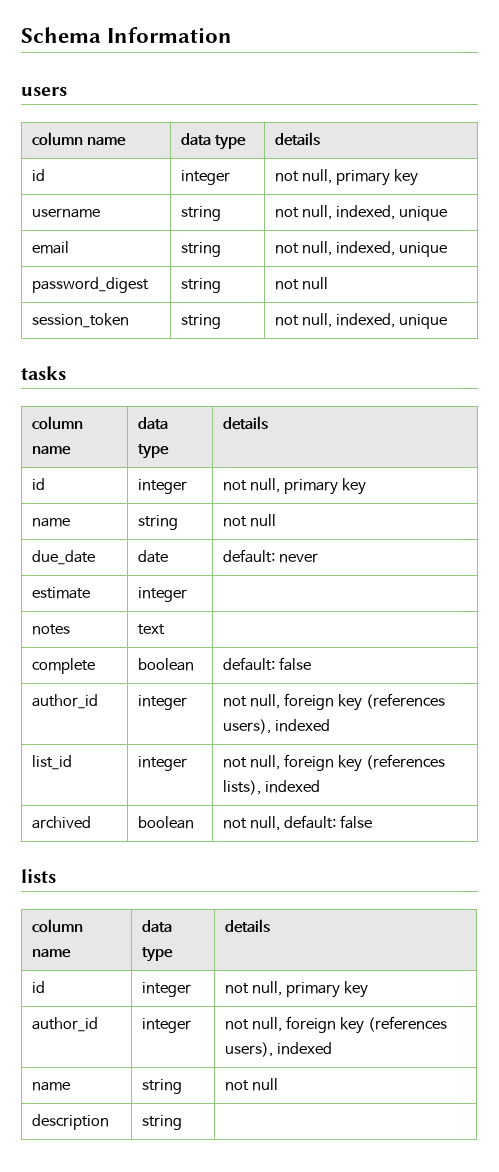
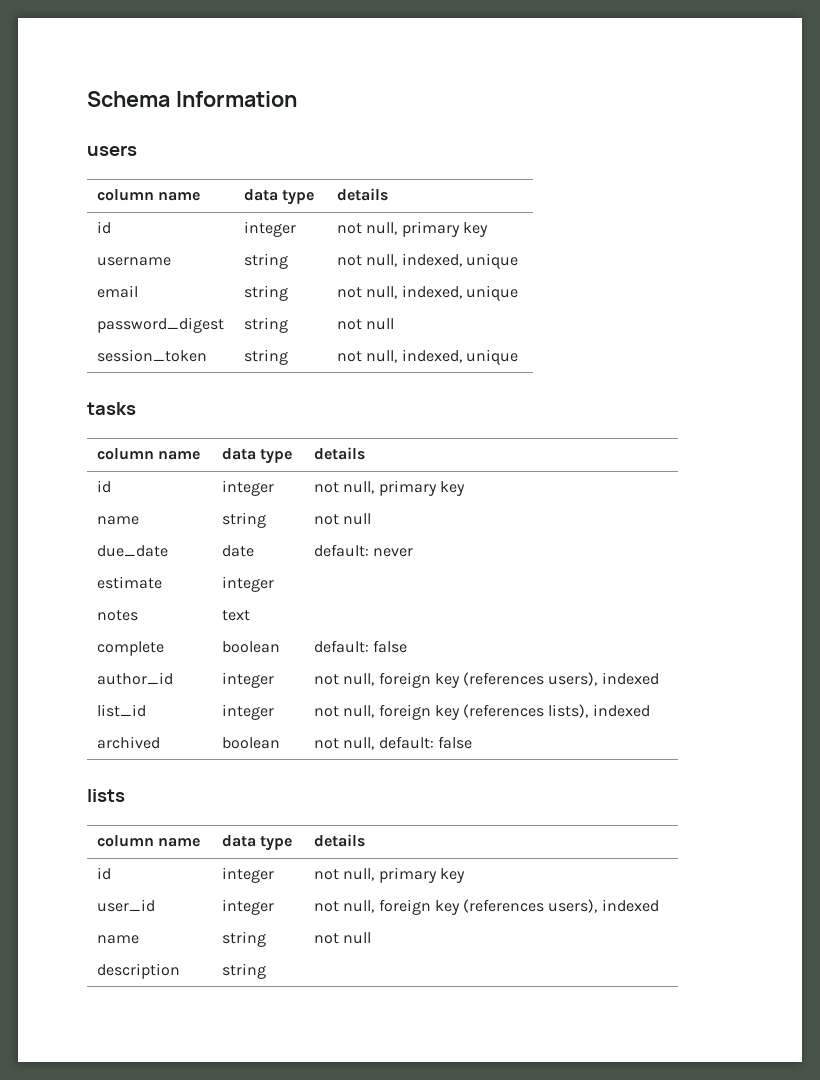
[32,1017,99,1032] author_id -> [96,899,155,912] user_id

